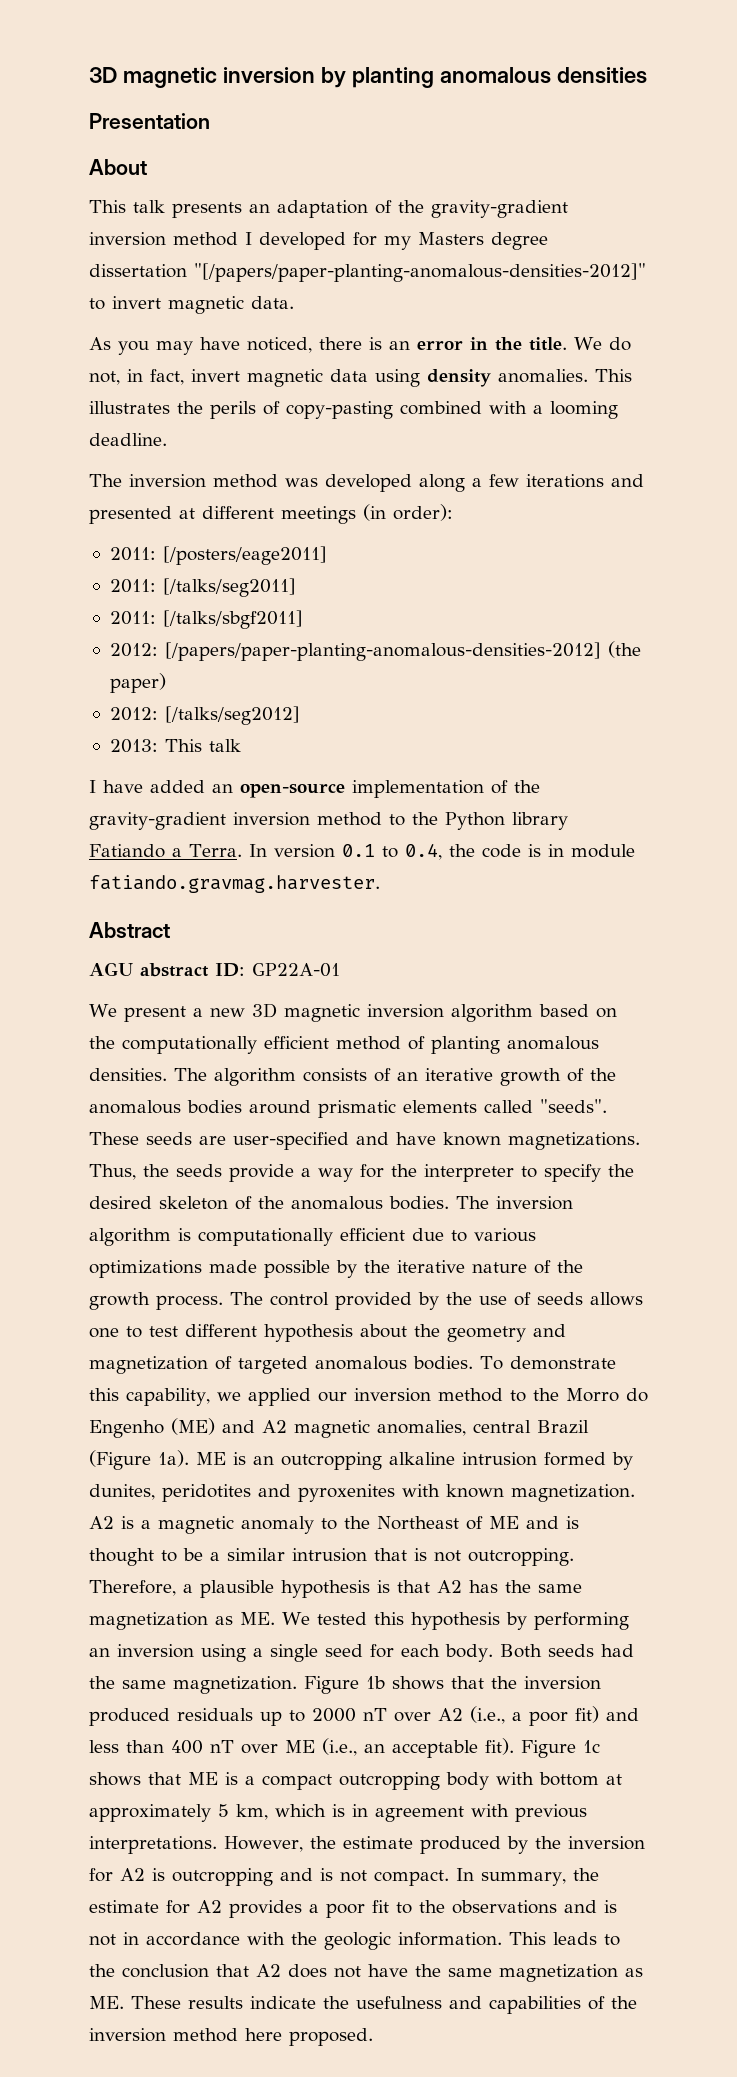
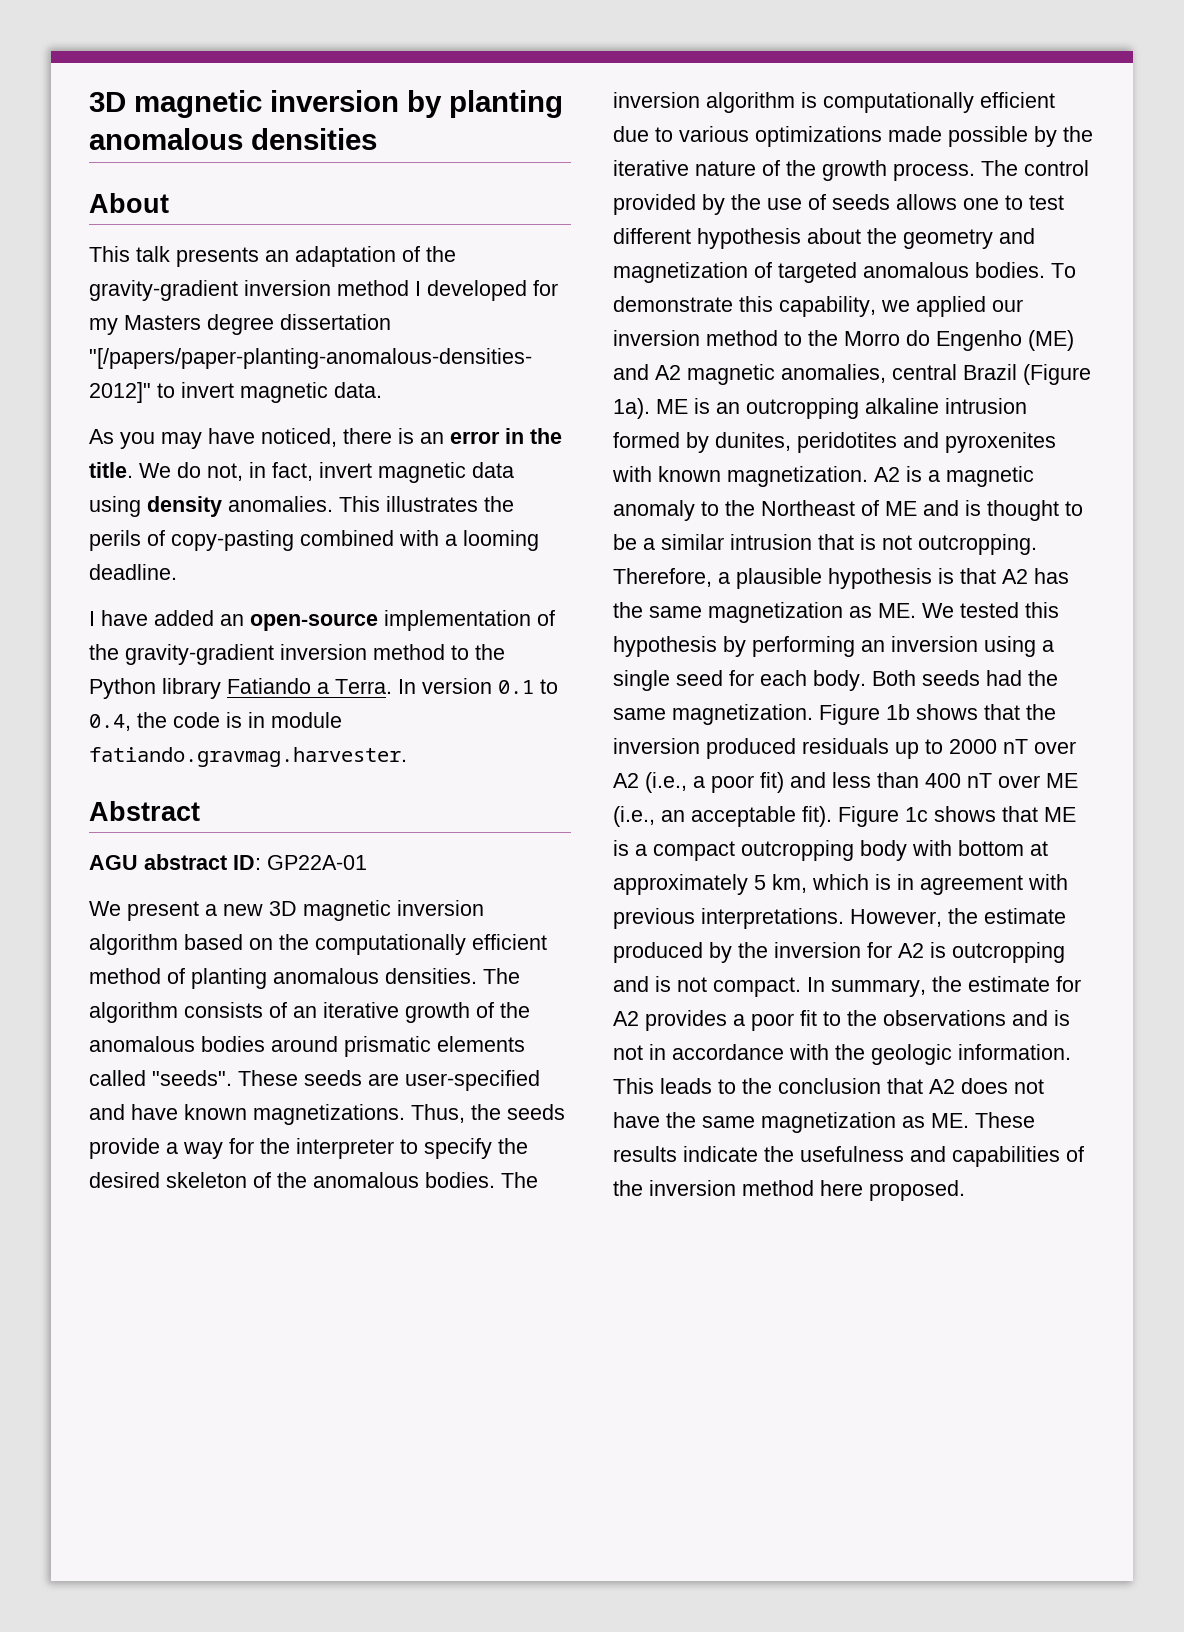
[89,113,210,129] // Presentation -> (377, 139) none
[89,474,644,492] [89,504,453,524] [109,546,327,565] [109,578,296,597] [109,610,303,629] [109,641,641,661] [109,673,166,693] [109,706,300,725] [109,739,241,753] // The inversion method was developed along a few iterations and presented at different meetings (in order): // 2011: [/posters/eage2011] // 2011: [/talks/seg2011] // 2011: [/talks/sbgf2011] // 2012: [/papers/paper-planting-anomalous-densities-2012] (the paper) // 2012: [/talks/seg2012] // 2013: This talk -> (177, 572) none

